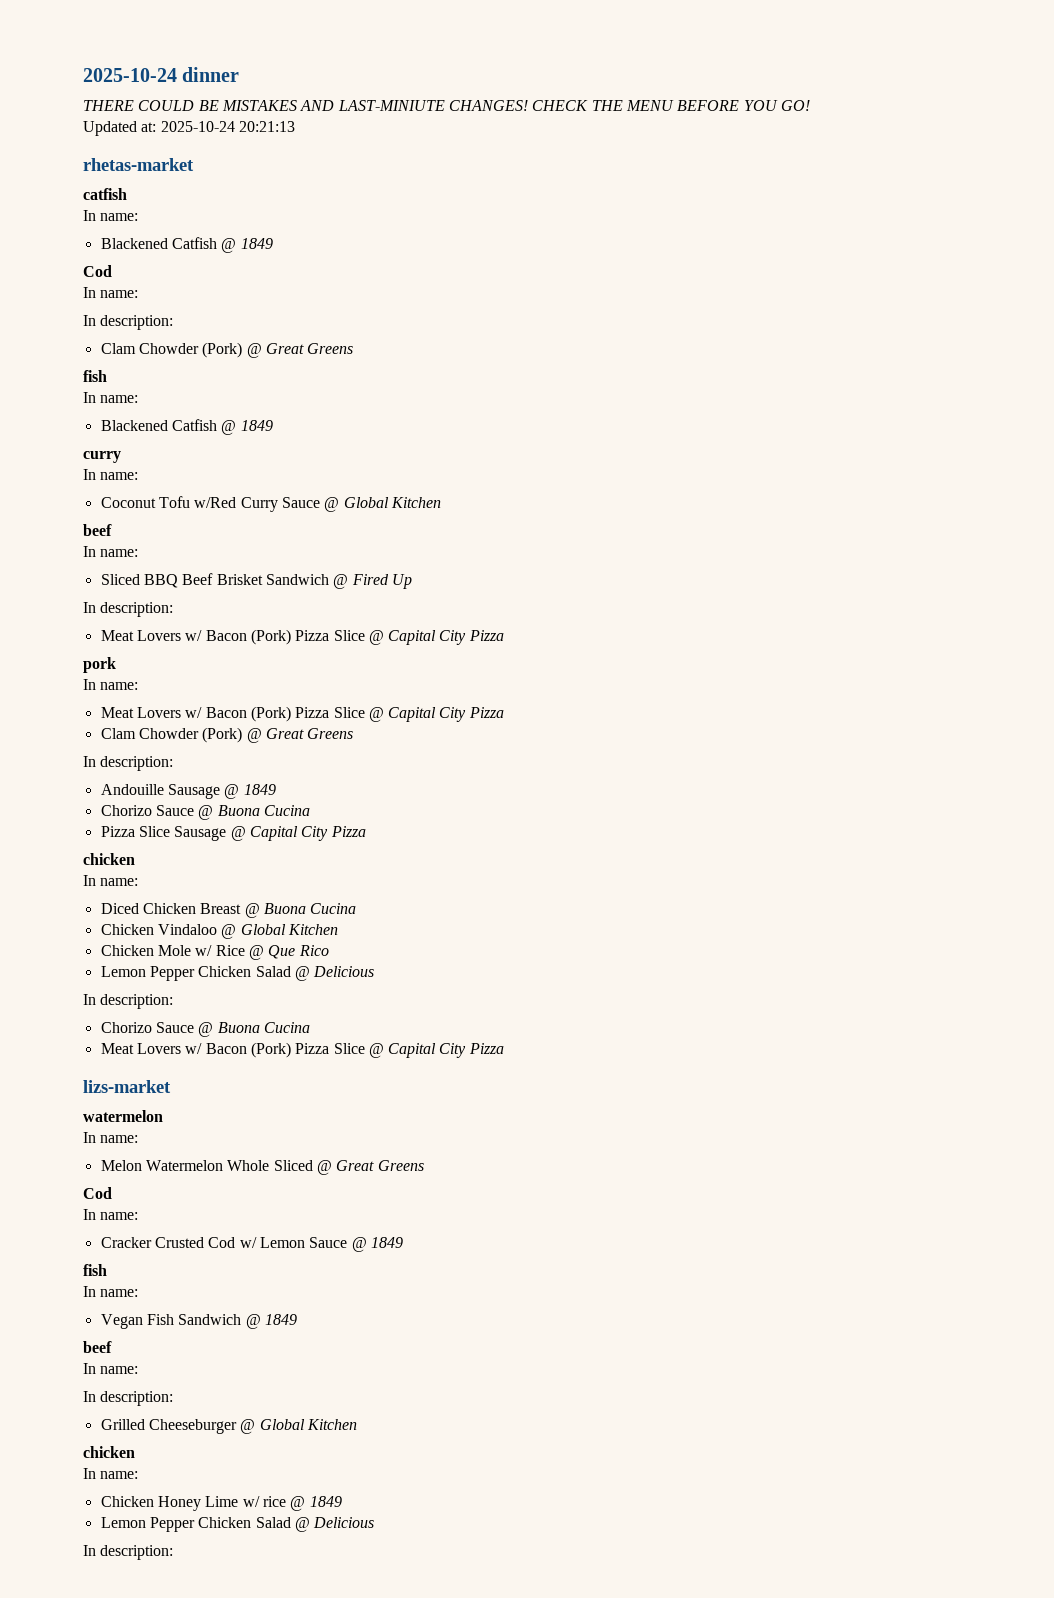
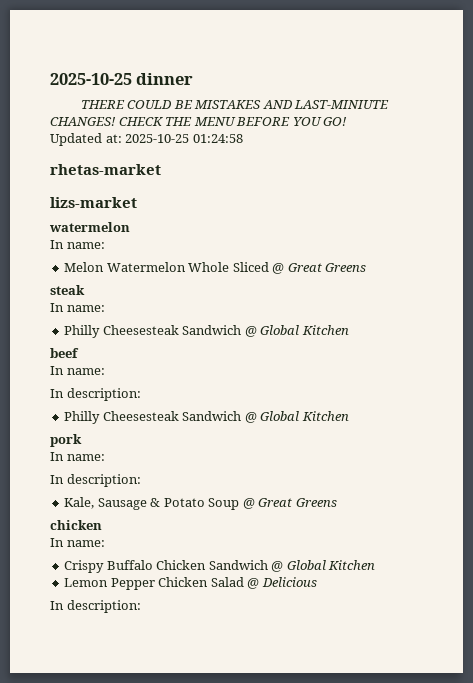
[83,68,177,82] 2025-10-24 -> [50,73,132,85] 2025-10-25
[160,121,295,132] 2025-10-24 20:21:13 -> [125,134,243,143] 2025-10-25 01:24:58
[83,188,127,200] [83,210,139,221] [100,237,273,253] [83,265,112,277] [83,287,139,298] [83,315,174,330] [100,342,354,358] [83,370,107,382] [83,392,139,403] [100,419,273,435] [83,451,121,463] [83,469,139,480] [100,496,441,512] [83,524,112,536] [83,546,139,557] [100,573,412,589] [83,602,174,617] [100,629,504,645] [83,657,116,673] [83,679,139,690] [100,706,504,722] [100,727,354,743] [83,756,174,771] [100,784,276,799] [100,805,310,820] [100,826,366,841] [83,853,135,865] [83,875,139,886] [100,903,357,918] [100,924,338,939] [100,945,329,960] [100,966,375,981] [83,994,174,1009] [100,1022,310,1037] [100,1042,504,1058] // catfish // In name: // Blackened Catfish @ 1849 // Cod // In name: // In description: // Clam Chowder (Pork) @ Great Greens // fish // In name: // Blackened Catfish @ 1849 // curry // In name: // Coconut Tofu w/Red Curry Sauce @ Global Kitchen // beef // In name: // Sliced BBQ Beef Brisket Sandwich @ Fired Up // In description: // Meat Lovers w/ Bacon (Pork) Pizza Slice @ Capital City Pizza // pork // In name: // Meat Lovers w/ Bacon (Pork) Pizza Slice @ Capital City Pizza // Clam Chowder (Pork) @ Great Greens // In description: // Andouille Sausage @ 1849 // Chorizo Sauce @ Buona Cucina // Pizza Slice Sausage @ Capital City Pizza // chicken // In name: // Diced Chicken Breast @ Buona Cucina // Chicken Vindaloo @ Global Kitchen // Chicken Mole w/ Rice @ Que Rico // Lemon Pepper Chicken Salad @ Delicious // In description: // Chorizo Sauce @ Buona Cucina // Meat Lovers w/ Bacon (Pork) Pizza Slice @ Capital City Pizza -> (161, 169) none
[83,1187,112,1199] [83,1209,139,1220] [100,1237,403,1252] [83,1264,107,1276] [83,1286,139,1297] [100,1314,297,1329] Cod // In name: // Cracker Crusted Cod w/ Lemon Sauce @ 1849 // fish // In name: // Vegan Fish Sandwich @ 1849 -> [50,285,85,295] [50,303,105,312] [64,325,349,338] steak // In name: // Philly Cheesesteak Sandwich @ Global Kitchen
[100,1419,357,1434] [83,1446,135,1458] [83,1468,139,1479] [100,1496,342,1511] Grilled Cheeseburger @ Global Kitchen // chicken // In name: // Chicken Honey Lime w/ rice @ 1849 -> [64,411,349,424] [50,434,82,447] [50,452,105,461] [50,474,141,487] [64,497,337,510] [50,520,102,530] [50,538,105,547] [64,560,376,573] Philly Cheesesteak Sandwich @ Global Kitchen // pork // In name: // In description: // Kale, Sausage & Potato Soup @ Great Greens // chicken // In name: // Crispy Buffalo Chicken Sandwich @ Global Kitchen

